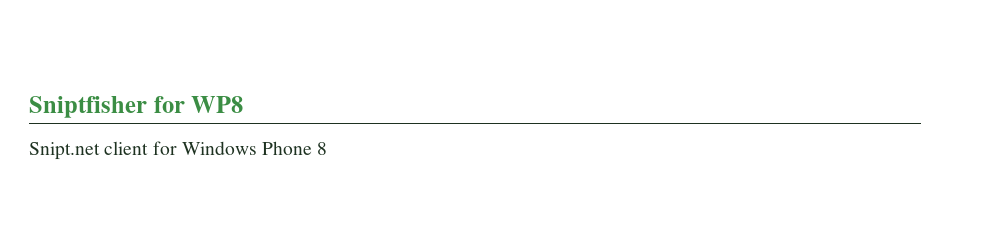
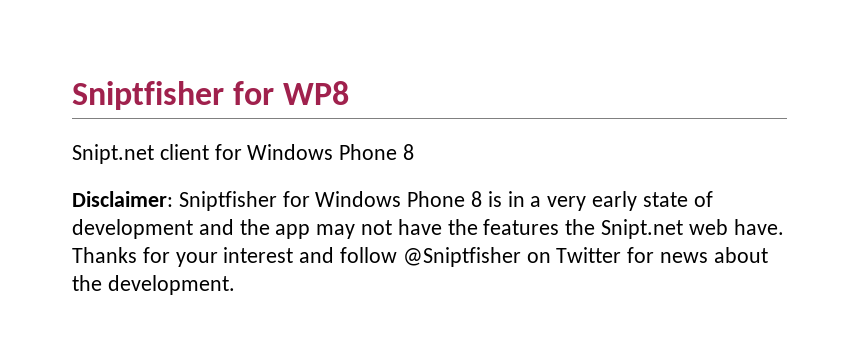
(328, 148) none -> [72,191,713,211] [72,219,784,239] [72,247,768,267] [72,275,235,295] // Disclaimer: Sniptfisher for Windows Phone 8 is in a very early state of development and the app may not have the features the Snipt.net web have. Thanks for your interest and follow @Sniptfisher on Twitter for news about the development.

